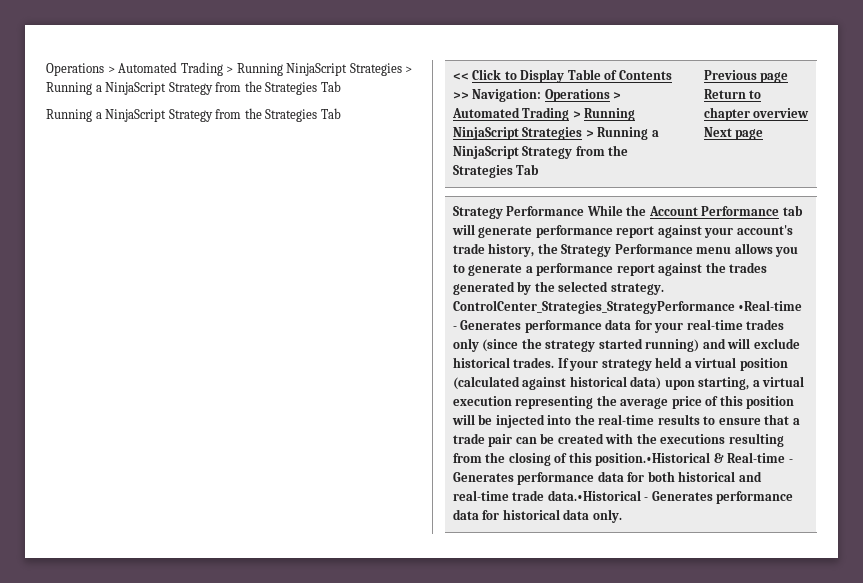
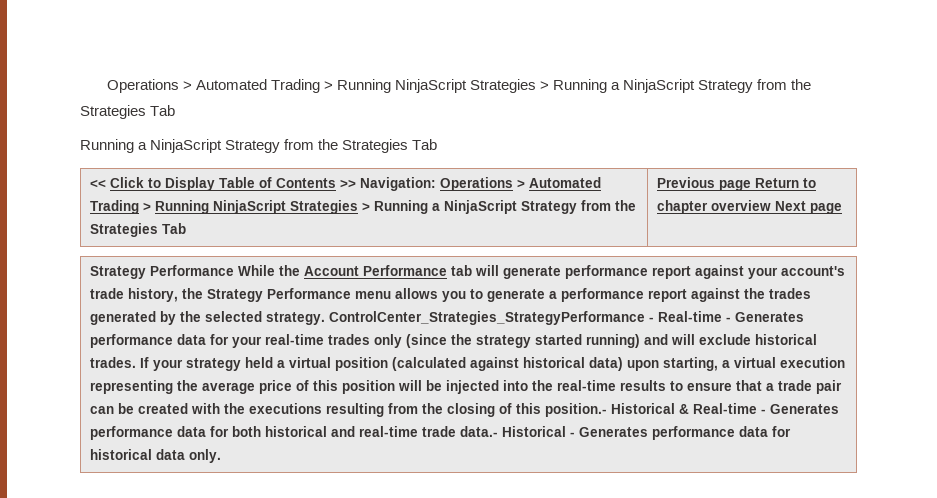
[738,300,803,311] •Real-time -> [649,311,723,322] - Real-time
[595,452,711,466] position.•Historical -> [545,403,676,417] position.- Historical
[547,490,641,501] data.•Historical -> [460,426,567,437] data.- Historical

